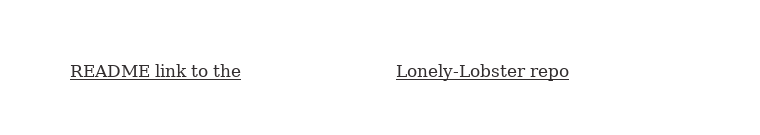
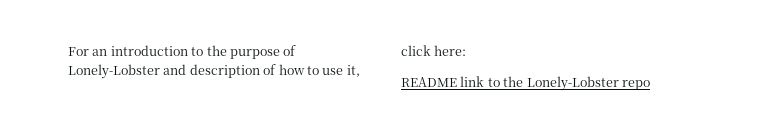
(70, 71) none -> [68,45,297,59] [68,64,360,79] [401,45,467,56] For an introduction to the purpose of Lonely-Lobster and description of how to use it, click here: //

